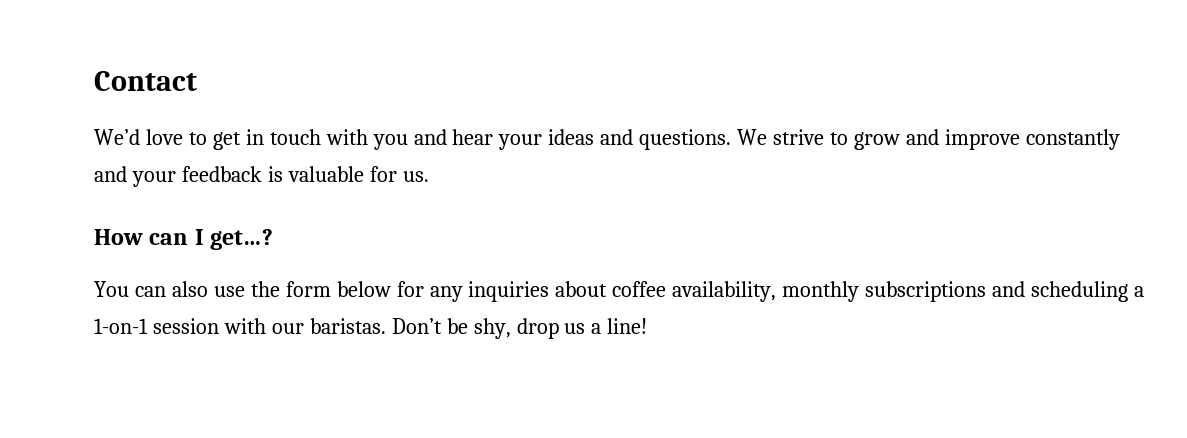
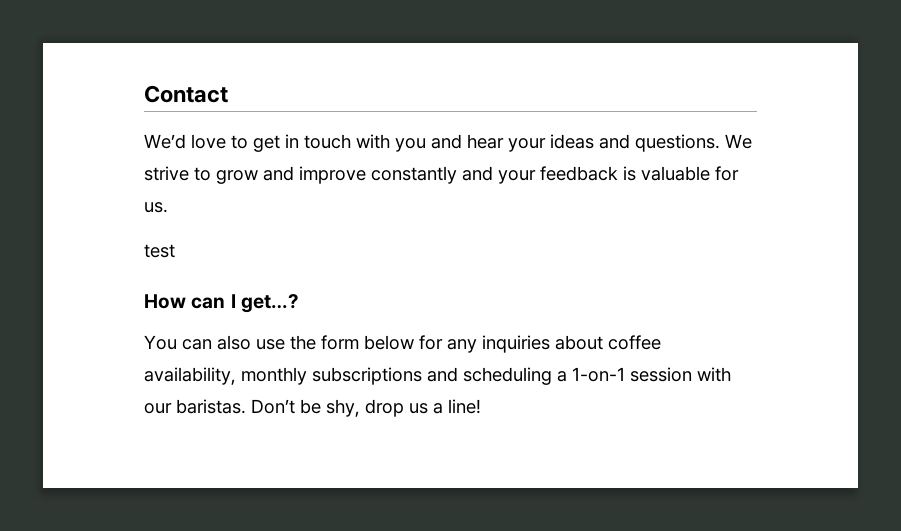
(429, 176) none -> [144,244,175,258] // test

